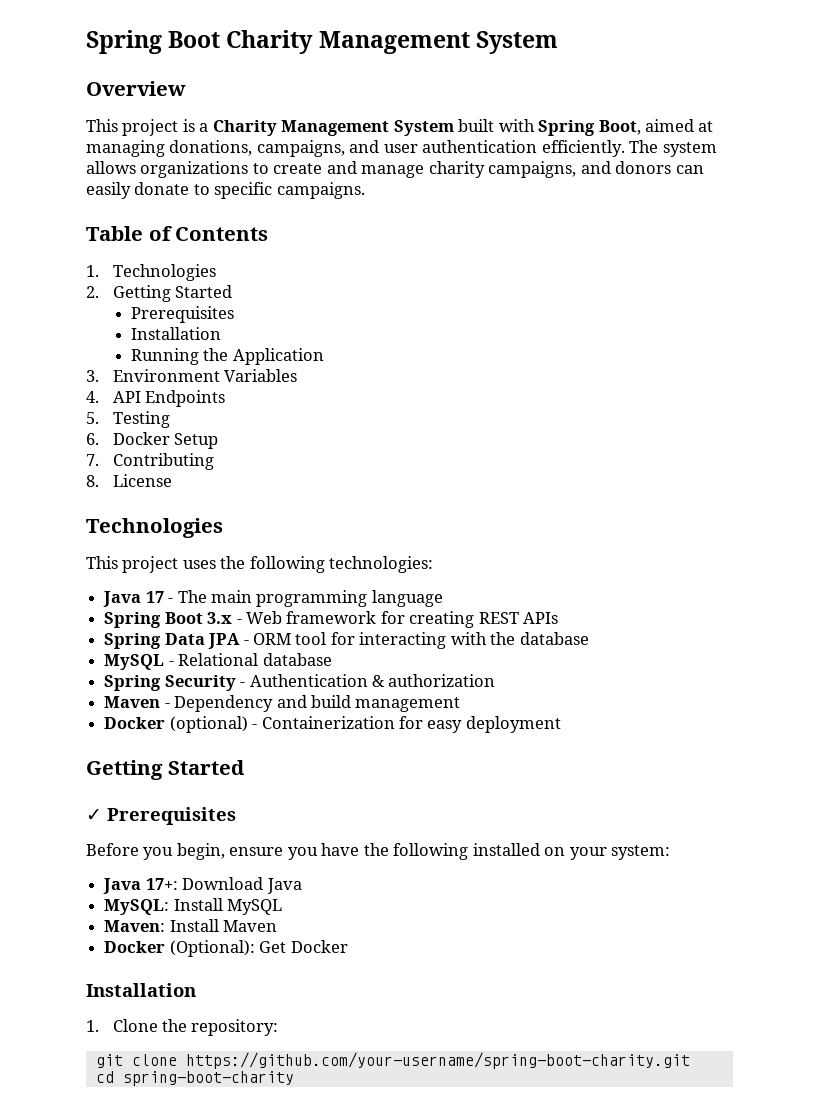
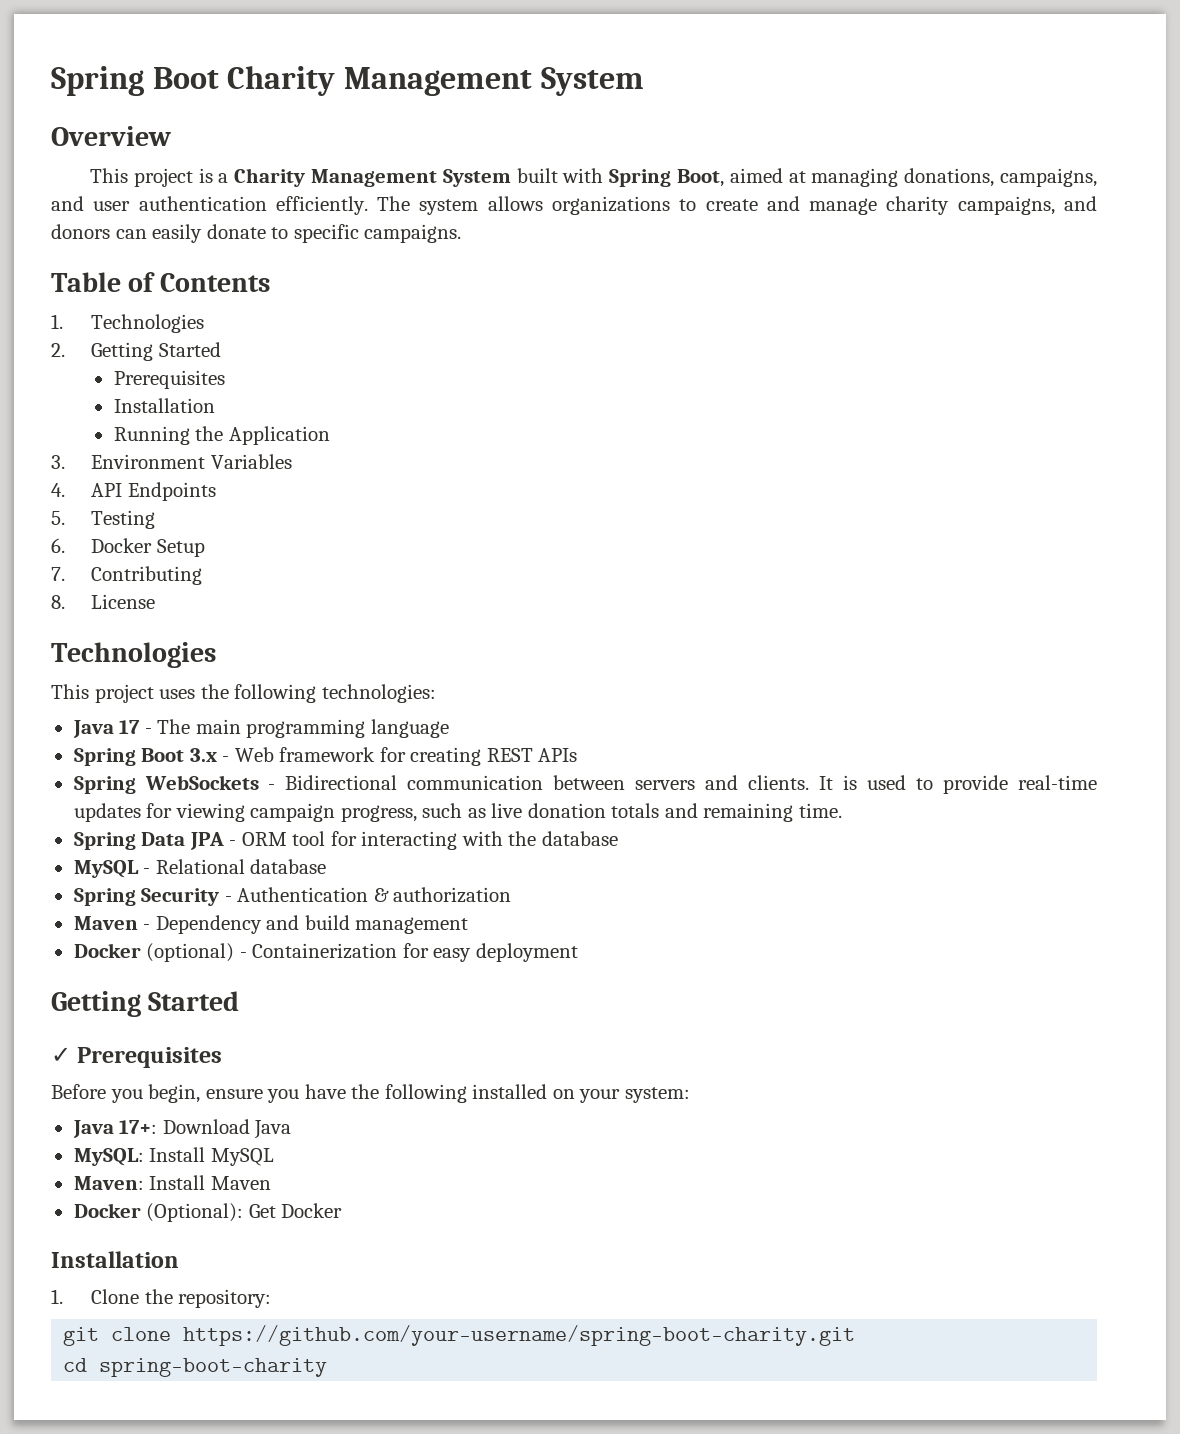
(559, 618) none -> [73,775,1097,794] [73,803,842,822] // Spring WebSockets - Bidirectional communication between servers and clients. It is used to provide real-time updates for viewing campaign progress, such as live donation totals and remaining time.

